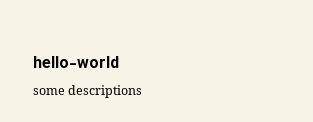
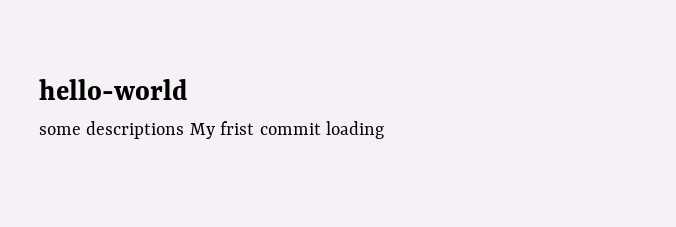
(143, 91) none -> [189,121,384,139] My frist commit loading

